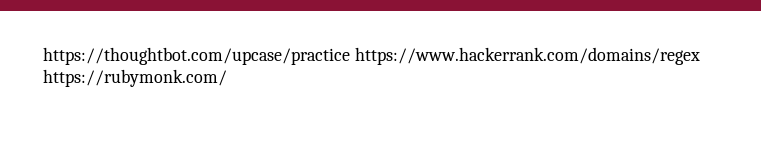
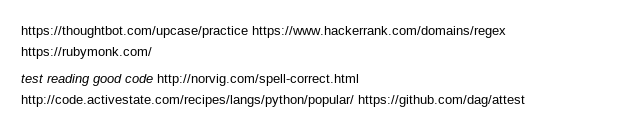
(227, 78) none -> [21,74,359,86] [21,95,525,107] // test reading good code http://norvig.com/spell-correct.html http://code.activestate.com/recipes/langs/python/popular/ https://github.com/dag/attest

